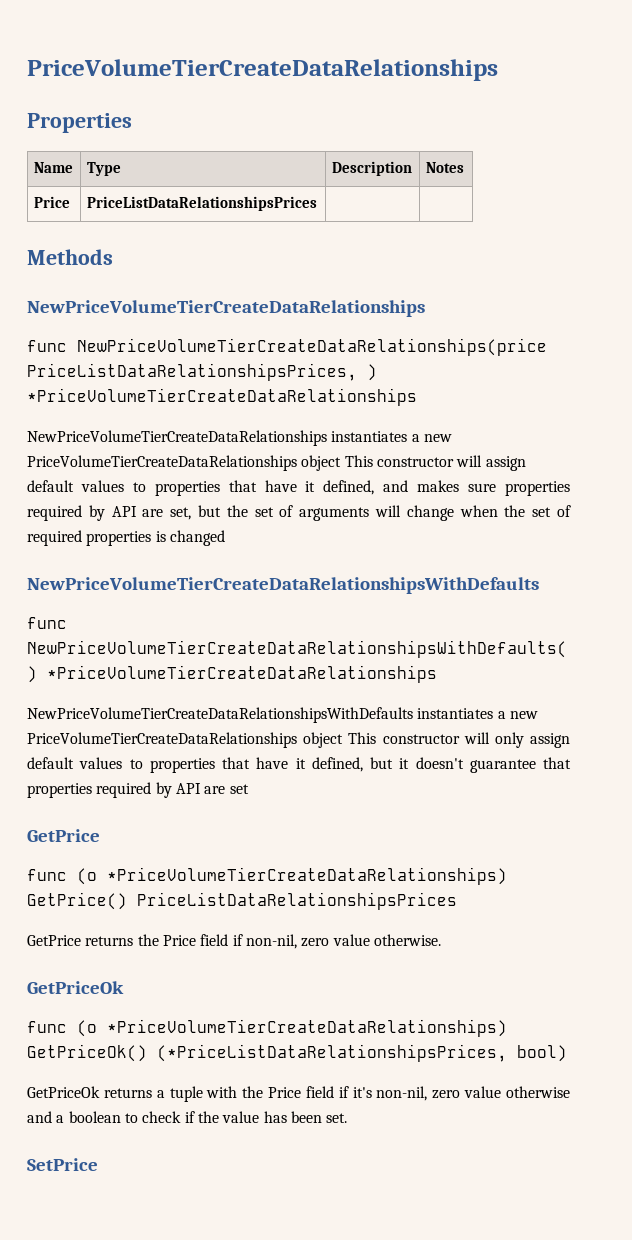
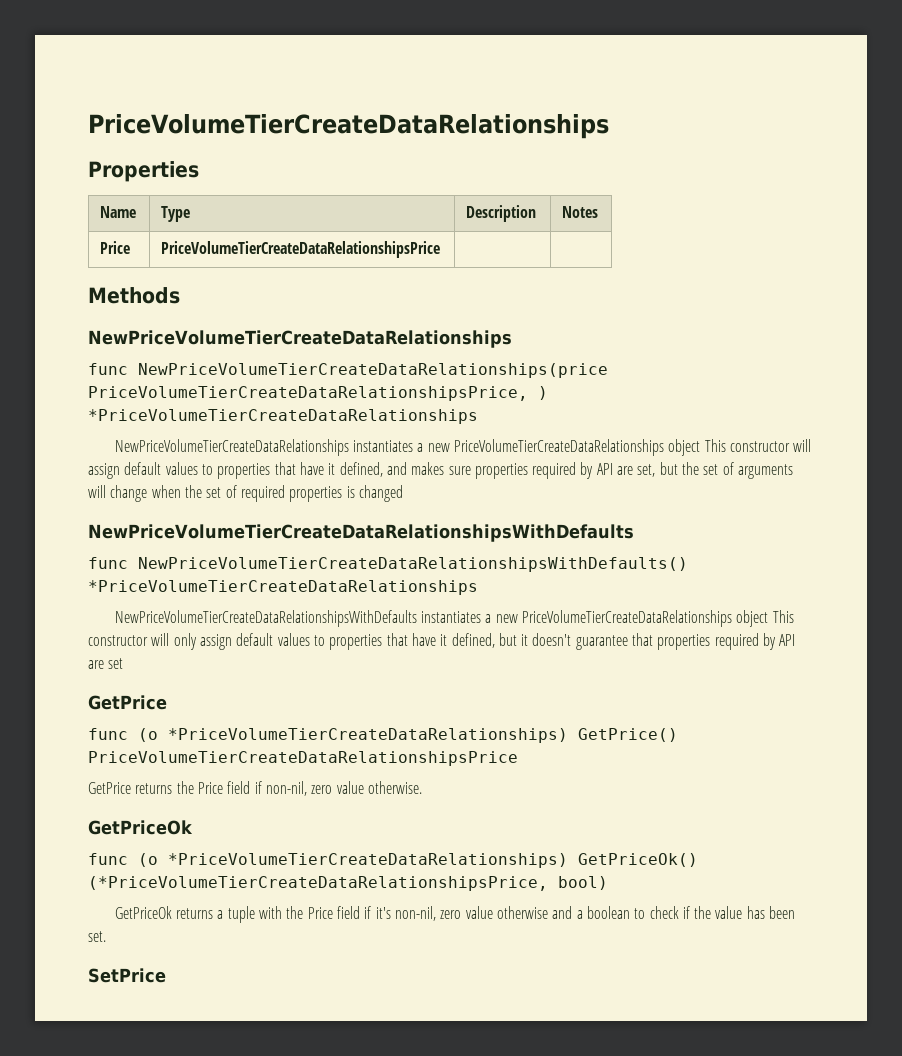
[86,196,317,211] PriceListDataRelationshipsPrices -> [161,241,441,258] PriceVolumeTierCreateDataRelationshipsPrice
[27,363,357,381] PriceListDataRelationshipsPrices, -> [88,386,528,401] PriceVolumeTierCreateDataRelationshipsPrice,
[137,892,457,910] PriceListDataRelationshipsPrices -> [88,751,518,766] PriceVolumeTierCreateDataRelationshipsPrice
[157,1044,507,1062] (*PriceListDataRelationshipsPrices, -> [88,876,548,891] (*PriceVolumeTierCreateDataRelationshipsPrice,

